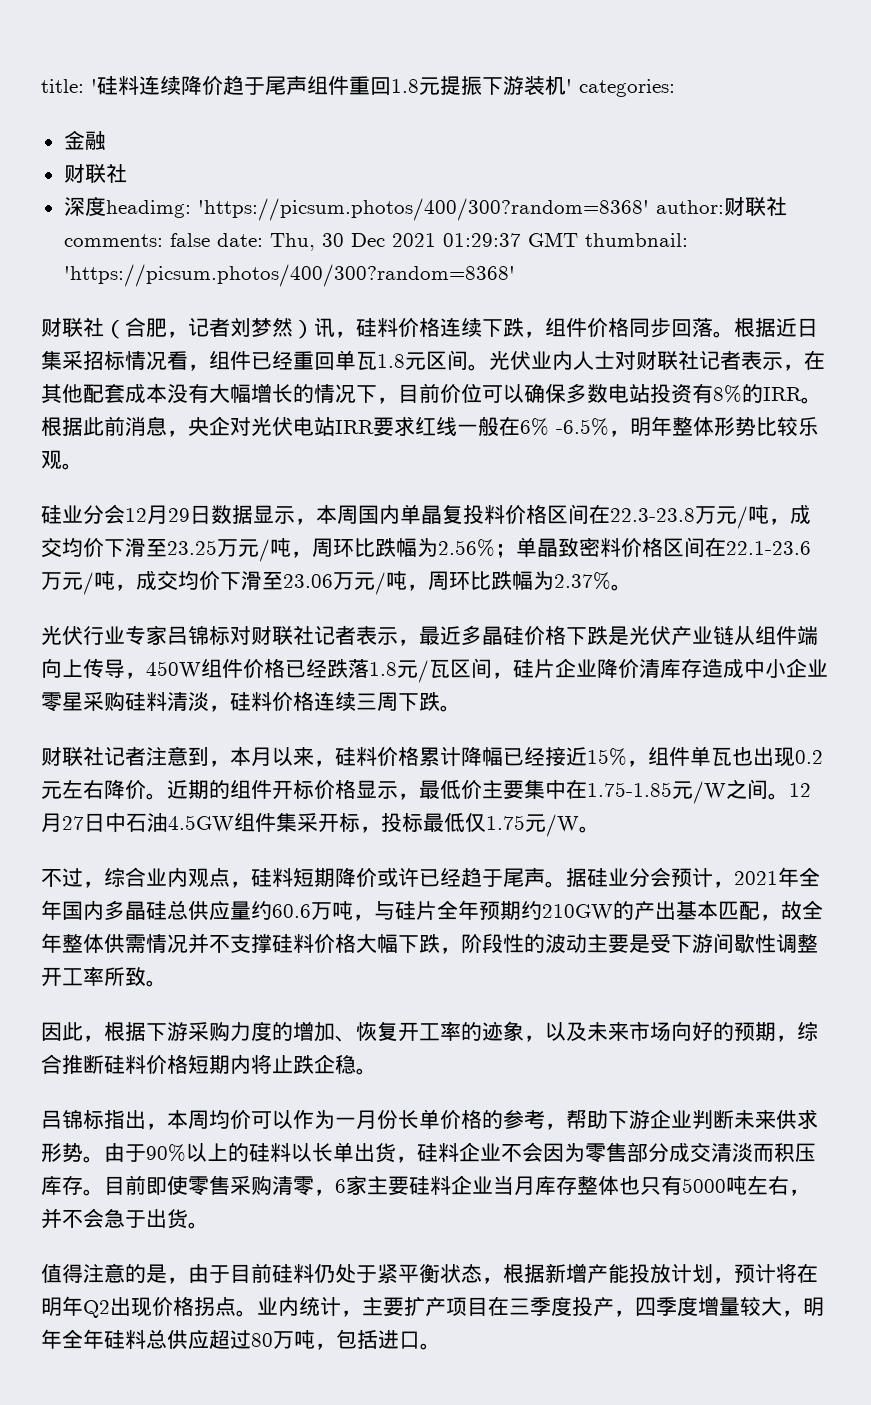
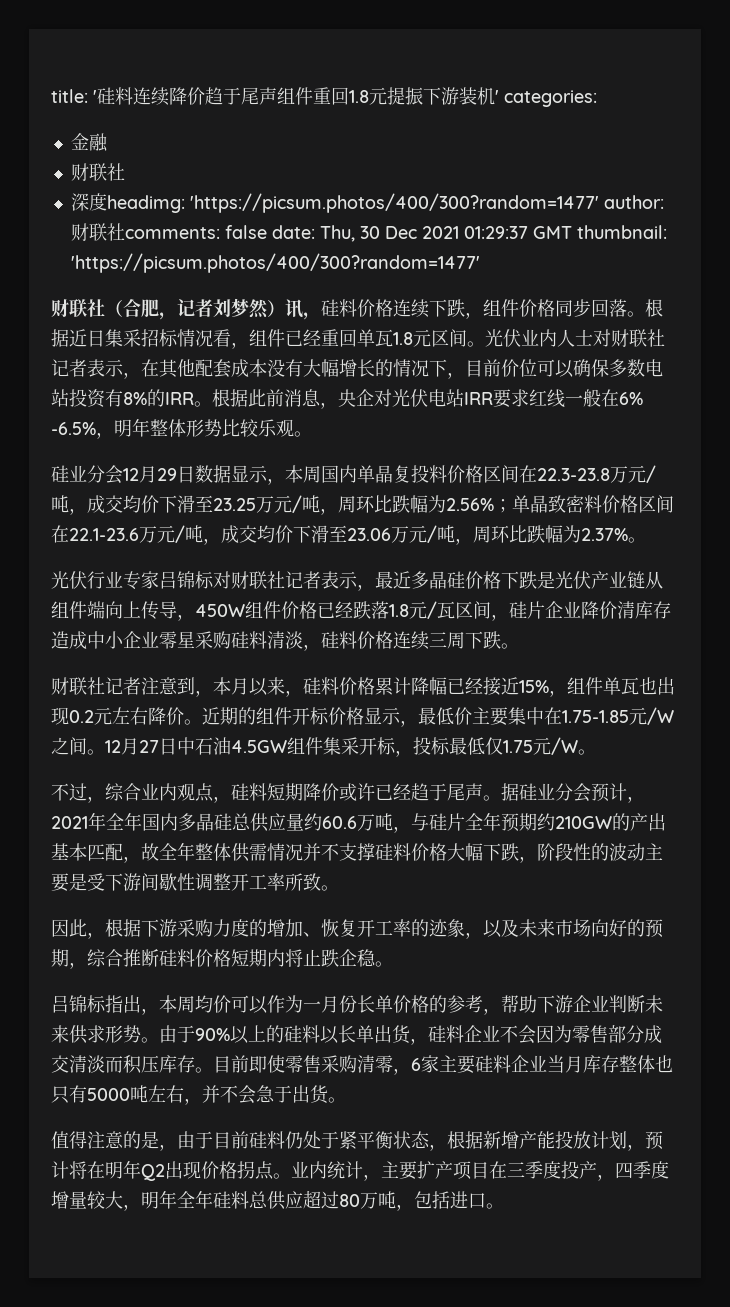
[197,198,649,221] 'https://picsum.photos/400/300?random=8368' -> [189,193,599,213] 'https://picsum.photos/400/300?random=1477'
[63,264,515,287] 'https://picsum.photos/400/300?random=8368' -> [70,253,480,273] 'https://picsum.photos/400/300?random=1477'

